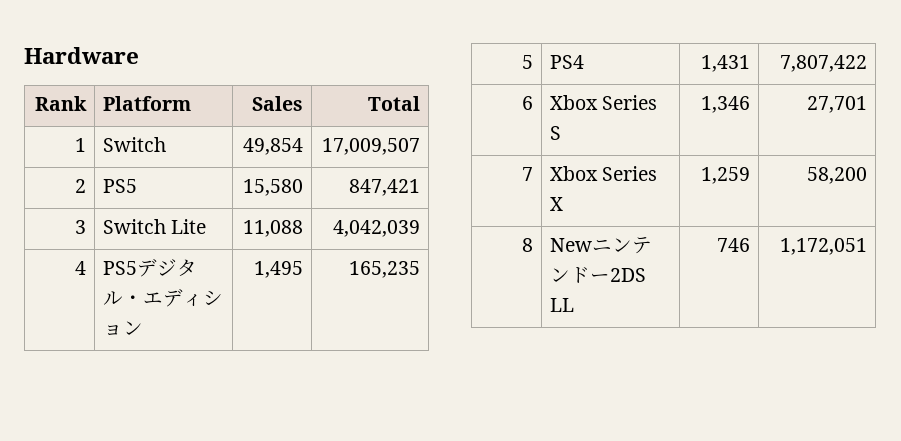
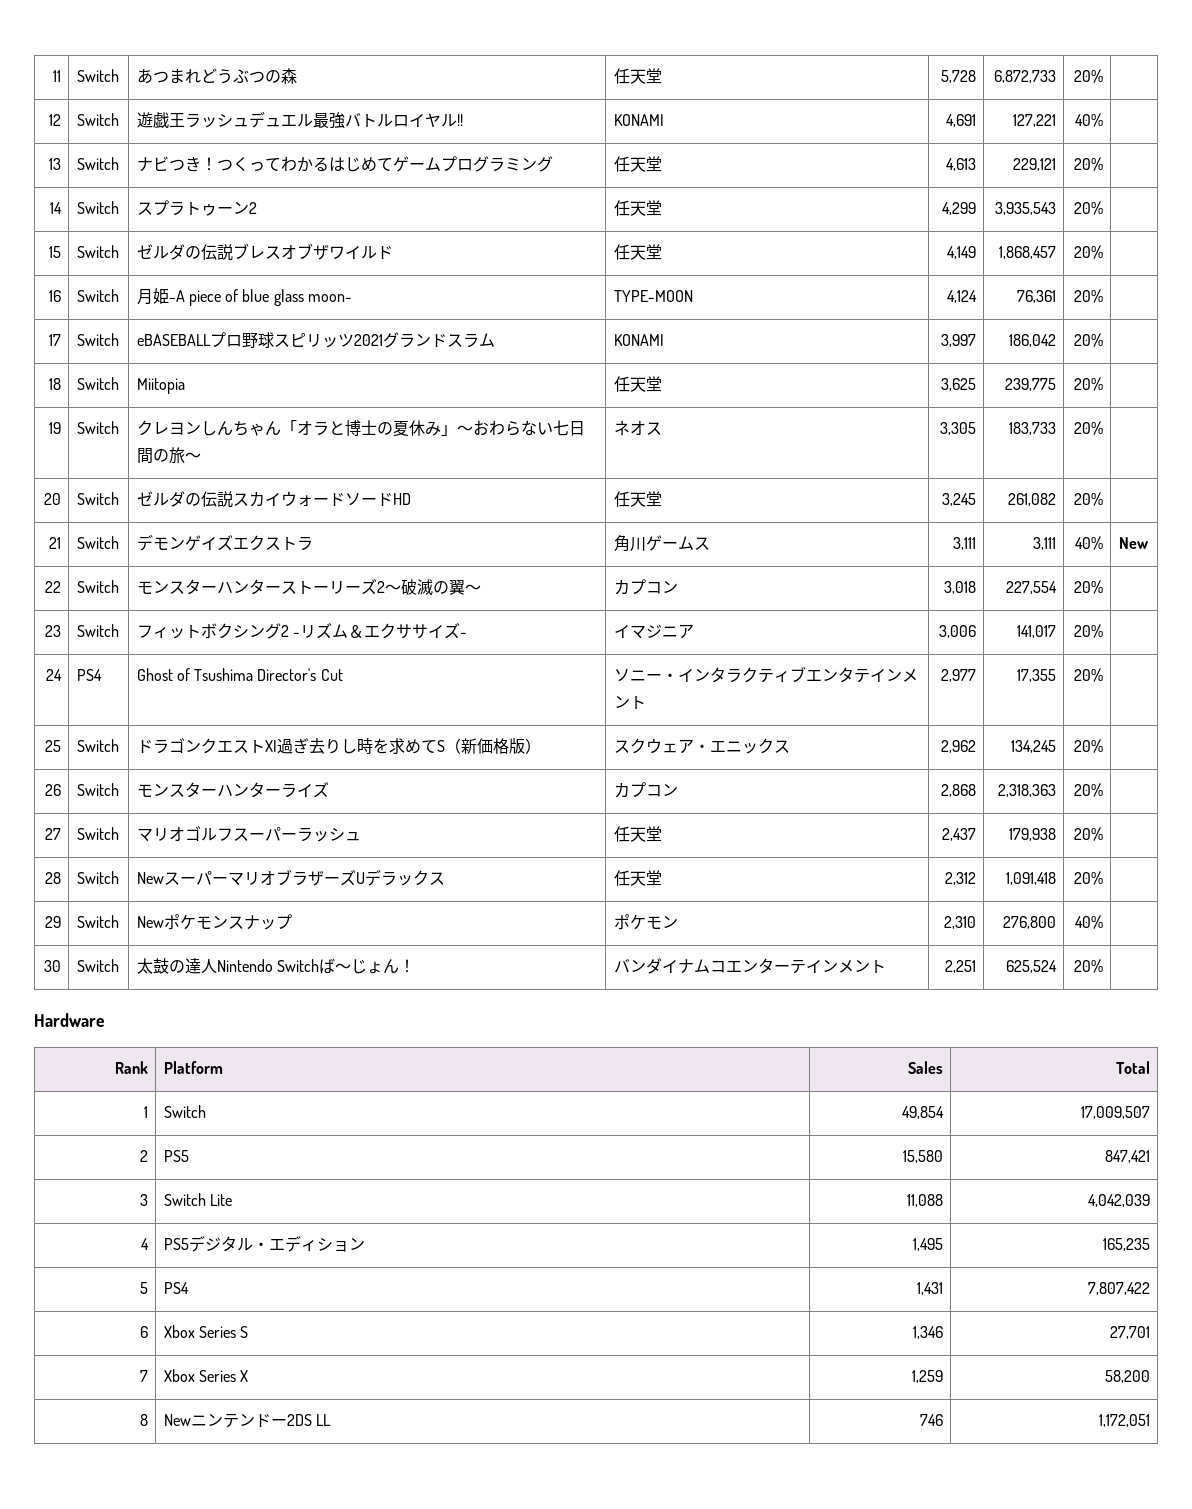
(24, 55) none -> [52,70,61,82] [76,69,119,82] [136,68,297,84] [613,68,662,84] [940,70,976,83] [993,70,1056,83] [1073,69,1103,83] [48,114,61,126] [76,113,119,126] [136,111,463,129] [613,114,664,126] [945,114,976,127] [1012,114,1056,127] [1074,113,1103,127] [48,158,61,170] [76,157,119,170] [136,156,553,172] [613,156,662,172] [945,158,976,171] [1012,158,1056,171] [1073,157,1103,171] [49,202,62,214] [76,201,119,214] [136,200,257,216] [613,200,662,216] [941,202,976,215] [994,202,1056,215] [1073,201,1103,215] [48,246,61,258] [76,245,119,258] [136,243,393,260] [613,244,662,260] [946,246,976,259] [998,246,1056,259] [1073,245,1103,259] [48,290,61,302] [76,289,119,302] [136,288,353,306] [613,290,693,302] [946,290,977,303] [1016,290,1056,303] [1073,289,1103,303] [48,334,61,346] [76,333,119,346] [136,332,495,348] [613,334,664,346] [940,334,976,347] [1008,334,1056,347] [1073,333,1103,347] [48,378,61,390] [76,377,119,390] [136,378,185,394] [613,376,662,392] [940,378,976,391] [1004,378,1056,391] [1073,377,1103,391] [48,422,61,434] [76,421,119,434] [136,420,585,436] [136,447,201,464] [613,420,662,436] [939,422,976,435] [1008,422,1056,435] [1073,421,1103,435] [43,493,61,505] [76,492,119,505] [136,491,411,507] [613,491,662,507] [941,493,976,506] [1007,493,1056,506] [1073,492,1103,506] [48,537,61,549] [76,536,119,549] [136,534,313,551] [613,535,710,552] [952,537,976,550] [1032,537,1056,550] [1074,536,1103,550] [1118,537,1148,549] [44,581,61,593] [76,580,119,593] [136,579,481,596] [613,579,678,595] [943,581,976,594] [1005,581,1057,594] [1073,580,1103,594] [44,625,61,637] [76,624,119,637] [136,623,467,639] [613,624,694,639] [938,625,976,638] [1016,625,1056,638] [1073,624,1103,638] [45,669,62,681] [76,669,102,681] [136,668,343,681] [613,666,918,683] [613,696,646,709] [940,669,976,682] [1016,669,1056,682] [1073,668,1103,682] [44,740,61,752] [76,739,119,752] [136,737,541,754] [613,738,790,754] [940,740,976,753] [1010,740,1056,753] [1073,739,1103,753] [44,784,61,796] [76,783,119,796] [136,782,329,798] [613,782,678,798] [940,784,976,797] [997,784,1056,797] [1073,783,1103,797] [44,828,61,840] [76,827,119,840] [136,825,361,842] [613,826,662,842] [941,828,976,841] [1008,828,1056,841] [1073,827,1103,841] [44,872,61,884] [76,871,119,884] [136,869,445,886] [613,870,662,886] [944,872,976,885] [1005,872,1056,885] [1073,871,1103,885] [44,916,61,928] [76,915,119,928] [136,914,292,930] [613,914,678,930] [943,916,976,929] [1002,916,1056,929] [1074,915,1103,929] [43,960,61,972] [76,959,119,972] [136,958,415,974] [613,958,886,974] [944,960,976,973] [1005,960,1057,973] [1073,959,1103,973] 11 | Switch | あつまれどうぶつの森 | 任天堂 | 5,728 | 6,872,733 | 20% | // 12 | Switch | 遊戯王ラッシュデュエル最強バトルロイヤル!! | KONAMI | 4,691 | 127,221 | 40% | // 13 | Switch | ナビつき！つくってわかるはじめてゲームプログラミング | 任天堂 | 4,613 | 229,121 | 20% | // 14 | Switch | スプラトゥーン2 | 任天堂 | 4,299 | 3,935,543 | 20% | // 15 | Switch | ゼルダの伝説ブレスオブザワイルド | 任天堂 | 4,149 | 1,868,457 | 20% | // 16 | Switch | 月姫-A piece of blue glass moon- | TYPE-MOON | 4,124 | 76,361 | 20% | // 17 | Switch | eBASEBALLプロ野球スピリッツ2021グランドスラム | KONAMI | 3,997 | 186,042 | 20% | // 18 | Switch | Miitopia | 任天堂 | 3,625 | 239,775 | 20% | // 19 | Switch | クレヨンしんちゃん「オラと博士の夏休み」〜おわらない七日間の旅〜 | ネオス | 3,305 | 183,733 | 20% | // 20 | Switch | ゼルダの伝説スカイウォードソードHD | 任天堂 | 3,245 | 261,082 | 20% | // 21 | Switch | デモンゲイズエクストラ | 角川ゲームス | 3,111 | 3,111 | 40% | New // 22 | Switch | モンスターハンターストーリーズ2〜破滅の翼〜 | カプコン | 3,018 | 227,554 | 20% | // 23 | Switch | フィットボクシング2 -リズム＆エクササイズ- | イマジニア | 3,006 | 141,017 | 20% | // 24 | PS4 | Ghost of Tsushima Director's Cut | ソニー・インタラクティブエンタテインメント | 2,977 | 17,355 | 20% | // 25 | Switch | ドラゴンクエストXI過ぎ去りし時を求めてS（新価格版） | スクウェア・エニックス | 2,962 | 134,245 | 20% | // 26 | Switch | モンスターハンターライズ | カプコン | 2,868 | 2,318,363 | 20% | // 27 | Switch | マリオゴルフスーパーラッシュ | 任天堂 | 2,437 | 179,938 | 20% | // 28 | Switch | NewスーパーマリオブラザーズUデラックス | 任天堂 | 2,312 | 1,091,418 | 20% | // 29 | Switch | Newポケモンスナップ | ポケモン | 2,310 | 276,800 | 40% | // 30 | Switch | 太鼓の達人Nintendo Switchば〜じょん！ | バンダイナムコエンターテインメント | 2,251 | 625,524 | 20% | //

